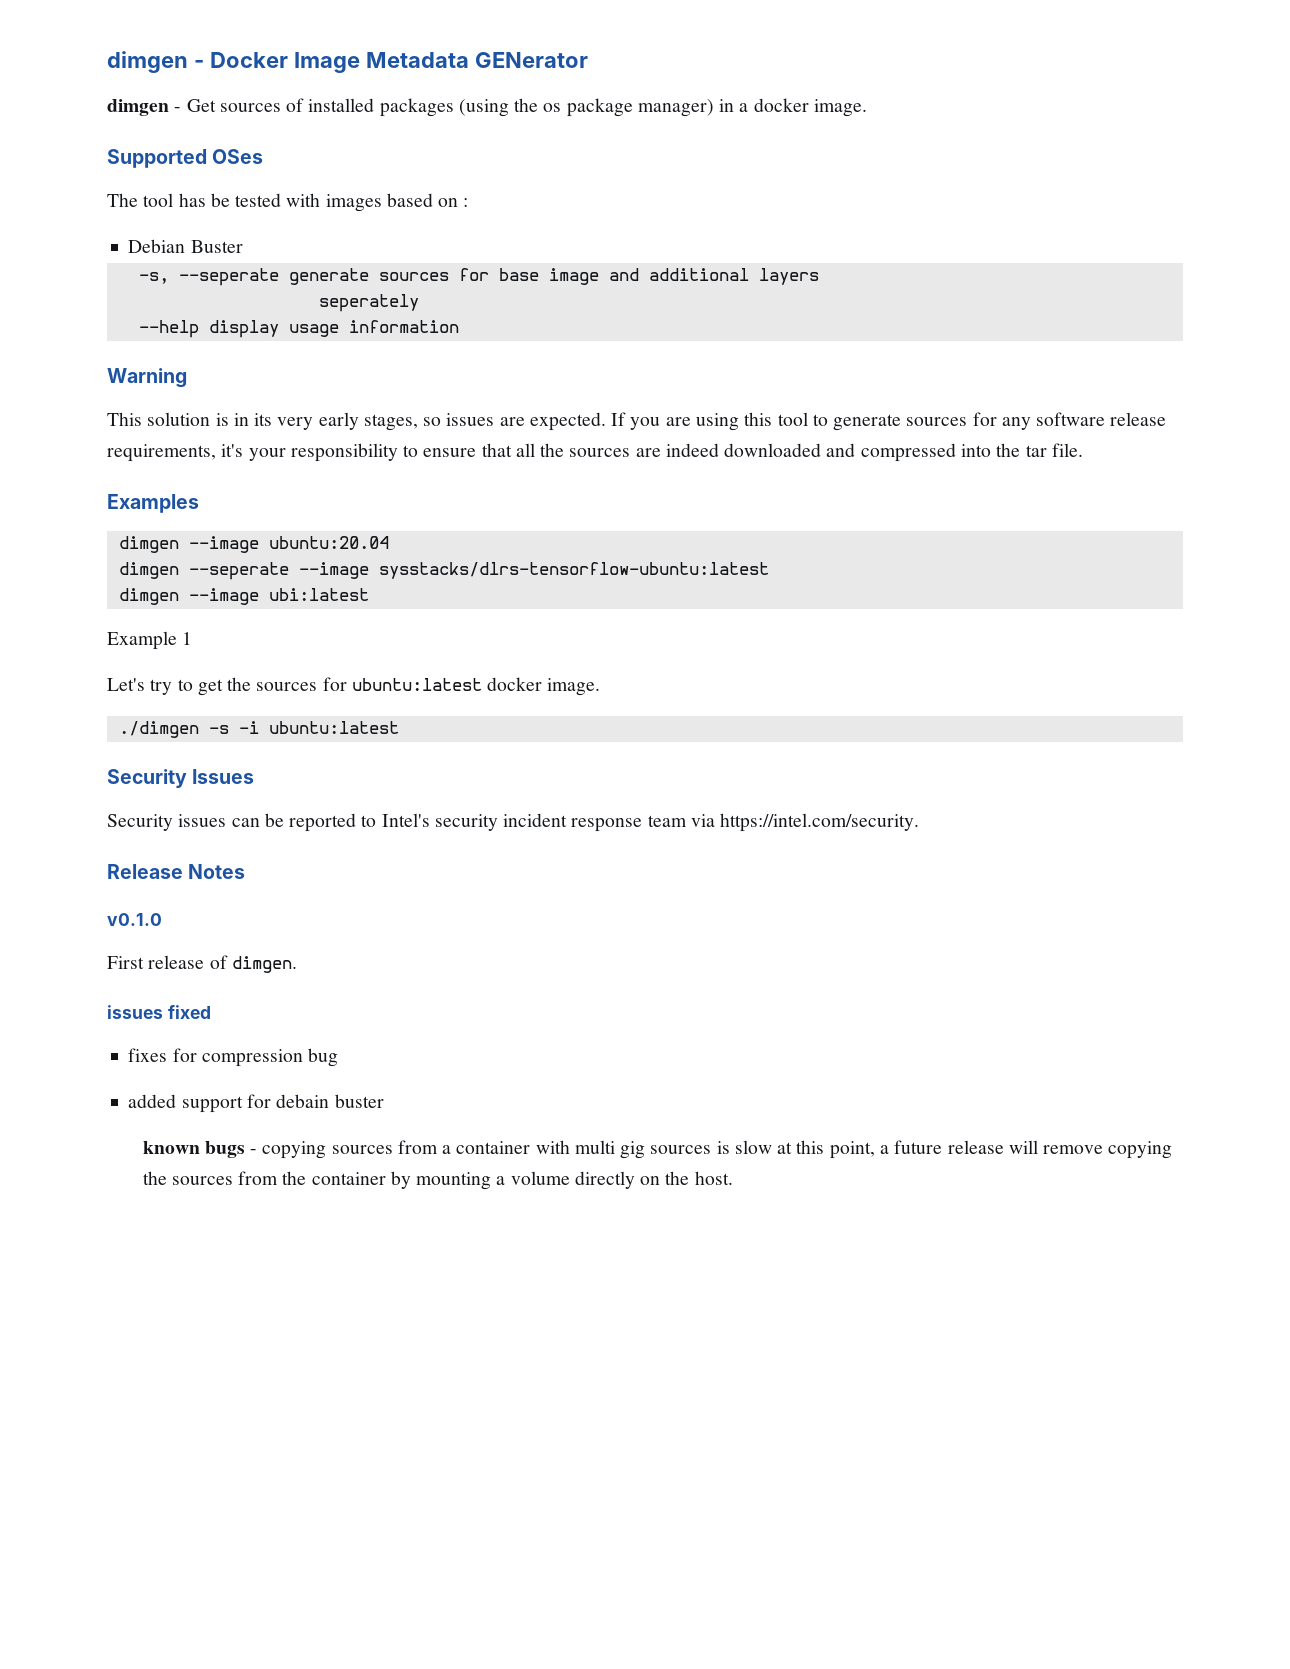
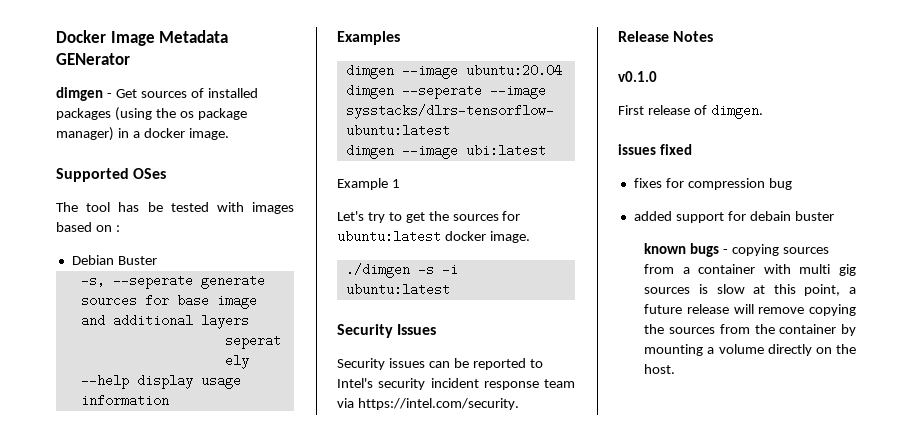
[107,51,204,73] dimgen - -> (56, 36) none
[107,368,187,388] [107,412,1167,431] [107,443,1083,462] // Warning // This solution is in its very early stages, so issues are expected. If you are using this tool to generate sources for any software release requirements, it's your responsibility to ensure that all the sources are indeed downloaded and compressed into the tar file. -> (169, 400) none

